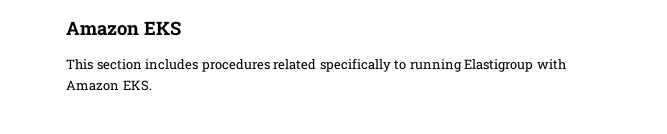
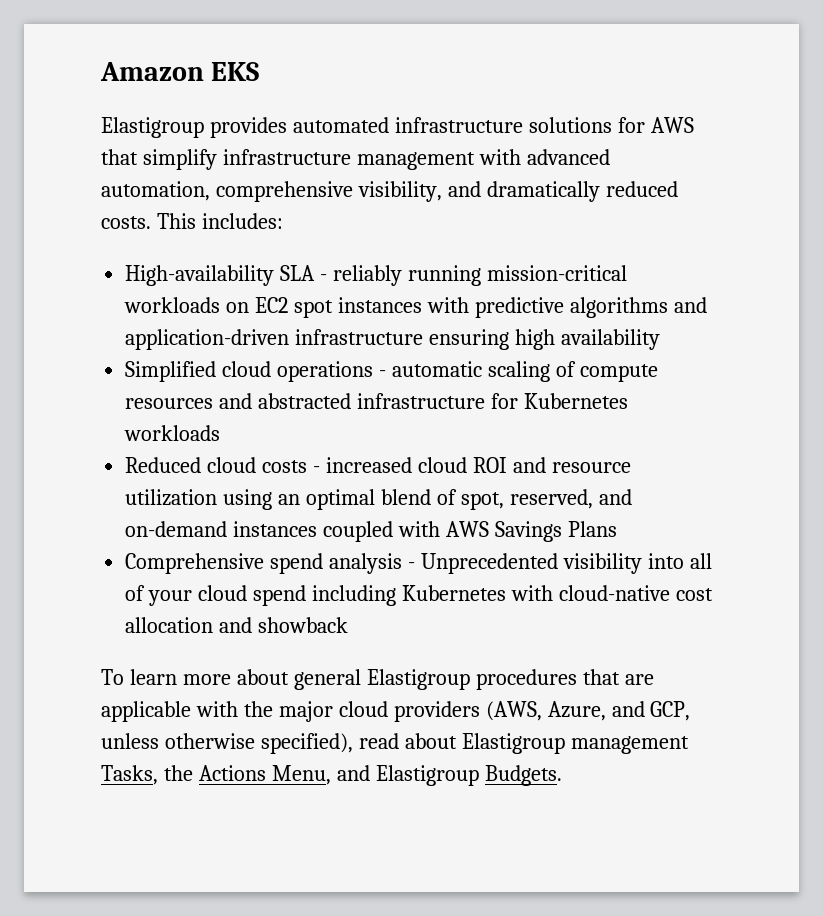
[66,58,566,72] [66,80,152,91] This section includes procedures related specifically to running Elastigroup with Amazon EKS. -> [101,117,694,138] [101,149,610,170] [101,181,678,202] [101,213,283,229] [125,265,627,286] [124,297,707,318] [125,329,660,350] [125,361,658,382] [125,393,628,409] [124,425,221,441] [125,457,631,473] [125,489,632,510] [125,521,617,542] [125,553,712,574] [125,585,713,606] [125,617,349,633] [101,669,654,690] [101,701,691,722] [101,733,689,754] [101,765,562,786] Elastigroup provides automated infrastructure solutions for AWS that simplify infrastructure management with advanced automation, comprehensive visibility, and dramatically reduced costs. This includes: // High-availability SLA - reliably running mission-critical workloads on EC2 spot instances with predictive algorithms and application-driven infrastructure ensuring high availability // Simplified cloud operations - automatic scaling of compute resources and abstracted infrastructure for Kubernetes workloads // Reduced cloud costs - increased cloud ROI and resource utilization using an optimal blend of spot, reserved, and on-demand instances coupled with AWS Savings Plans // Comprehensive spend analysis - Unprecedented visibility into all of your cloud spend including Kubernetes with cloud-native cost allocation and showback // To learn more about general Elastigroup procedures that are applicable with the major cloud providers (AWS, Azure, and GCP, unless otherwise specified), read about Elastigroup management Tasks, the Actions Menu, and Elastigroup Budgets.

